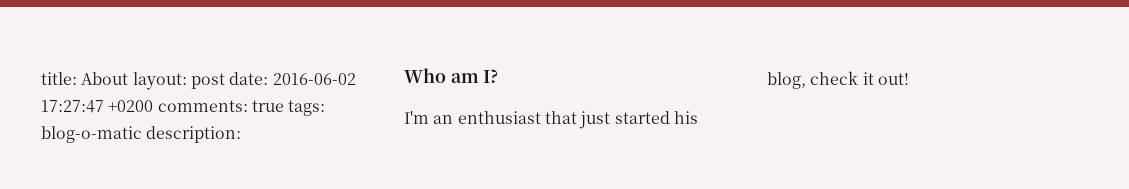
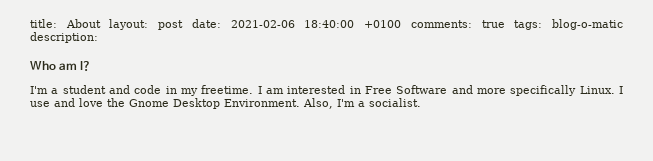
[272,73,356,85] [41,100,154,113] 2016-06-02 17:27:47 +0200 -> [230,20,402,28] 2021-02-06 18:40:00 +0100
[433,111,698,129] [767,71,909,89] an enthusiast that just started his blog, check it out! -> [51,85,623,96] [30,98,421,109] a student and code in my freetime. I am interested in Free Software and more specifically Linux. I use and love the Gnome Desktop Environment. Also, I'm a socialist.

